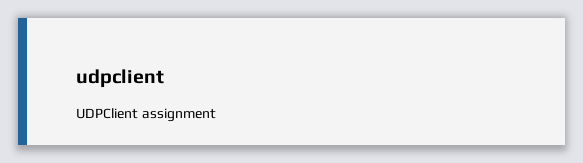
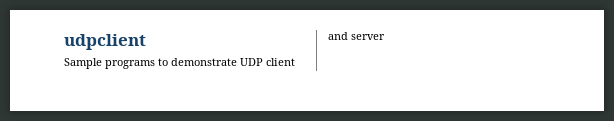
[76,108,216,122] UDPClient assignment -> [64,58,295,69] [328,32,385,40] Sample programs to demonstrate UDP client and server

